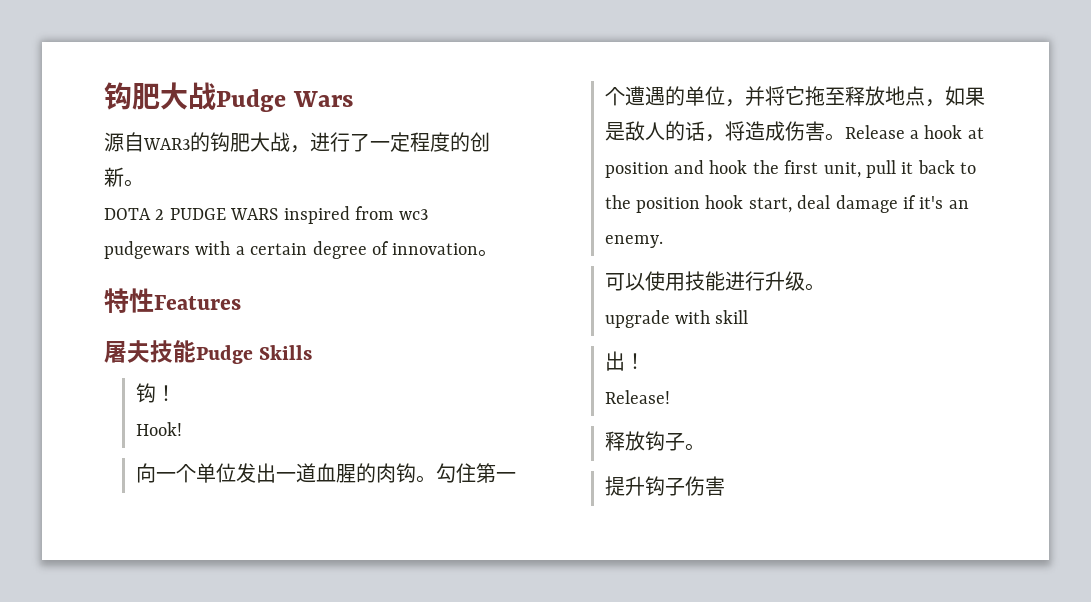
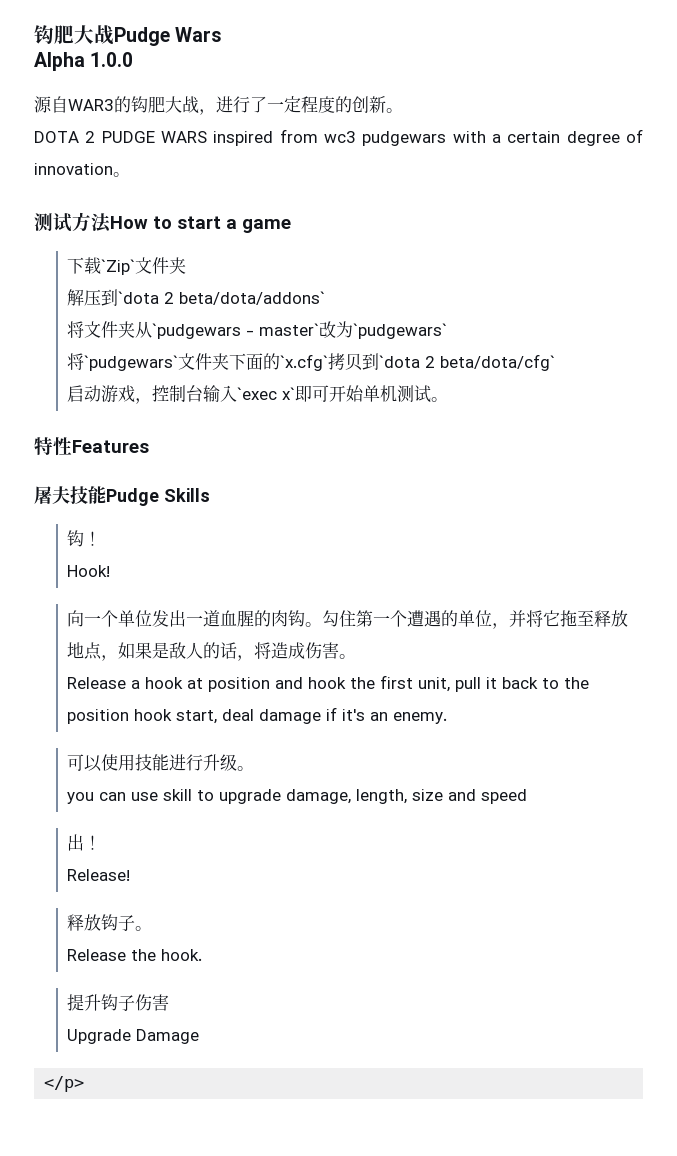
(353, 99) none -> [34,52,134,71] // Alpha 1.0.0
(499, 253) none -> [34,212,291,233] [67,257,187,275] [67,289,326,306] [67,321,448,339] [67,353,556,371] [67,385,449,404] // 测试方法How to start a game // 下载`Zip`文件夹 // 解压到`dota 2 beta/dota/addons` // 将文件夹从`pudgewars - master`改为`pudgewars` // 将`pudgewars`文件夹下面的`x.cfg`拷贝到`dota 2 beta/dota/cfg` // 启动游戏，控制台输入`exec x`即可开始单机测试。
(845, 137) none -> (357, 656) //
[604,310,749,328] upgrade with skill -> [67,789,528,804] you can use skill to upgrade damage, length, size and speed
(705, 447) none -> [67,949,203,961] // Release the hook.
(725, 486) none -> [67,1029,200,1044] [44,1076,85,1092] // Upgrade Damage // </p>

